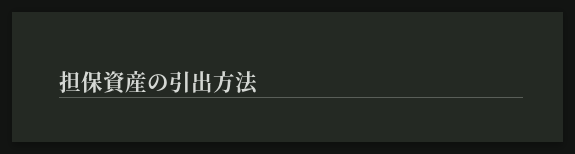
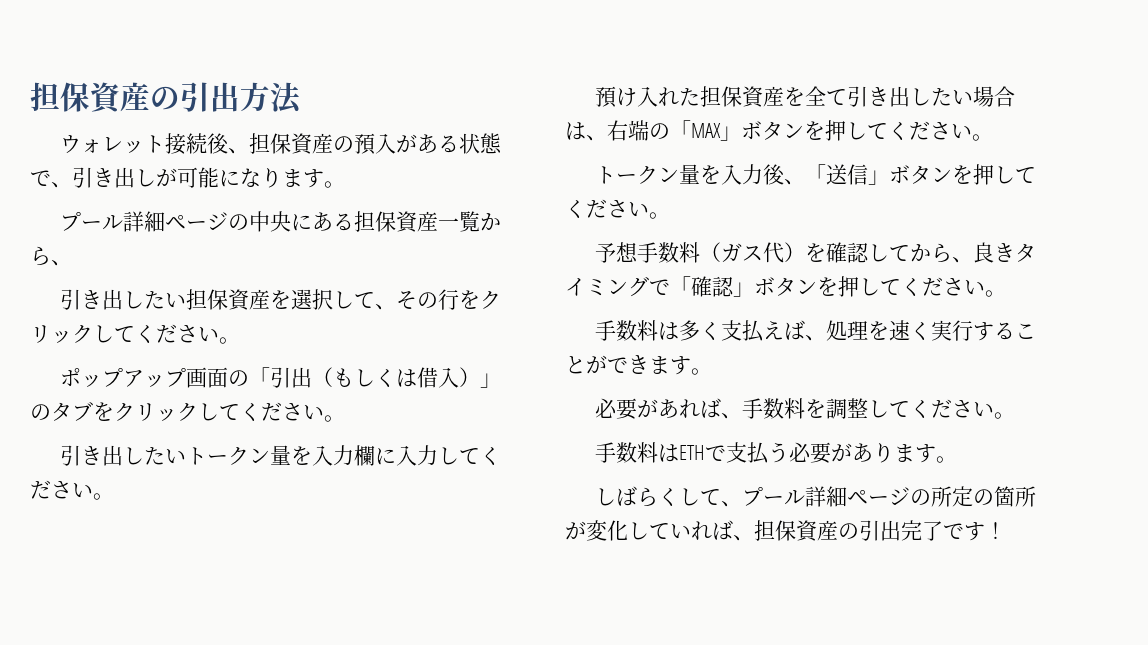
(259, 83) none -> [59,133,502,155] [30,167,345,188] [59,211,501,233] [30,246,72,266] [59,289,501,311] [30,324,240,344] [59,367,501,388] [30,402,345,422] [59,445,501,466] [30,480,114,500] [594,86,1015,108] [565,120,993,141] [594,164,1036,185] [565,199,670,219] [594,242,1036,263] [565,276,1006,297] [594,320,1036,342] [565,355,712,375] [594,398,1015,420] [594,442,957,464] [594,486,1036,507] [565,520,1006,542] // ウォレット接続後、担保資産の預入がある状態で、引き出しが可能になります。 // プール詳細ページの中央にある担保資産一覧から、 // 引き出したい担保資産を選択して、その行をクリックしてください。 // ポップアップ画面の「引出（もしくは借入）」のタブをクリックしてください。 // 引き出したいトークン量を入力欄に入力してください。 // 預け入れた担保資産を全て引き出したい場合は、右端の「MAX」ボタンを押してください。 // トークン量を入力後、「送信」ボタンを押してください。 // 予想手数料（ガス代）を確認してから、良きタイミングで「確認」ボタンを押してください。 // 手数料は多く支払えば、処理を速く実行することができます。 // 必要があれば、手数料を調整してください。 // 手数料はETHで支払う必要があります。 // しばらくして、プール詳細ページの所定の箇所が変化していれば、担保資産の引出完了です！

